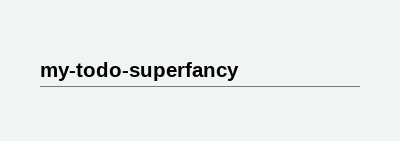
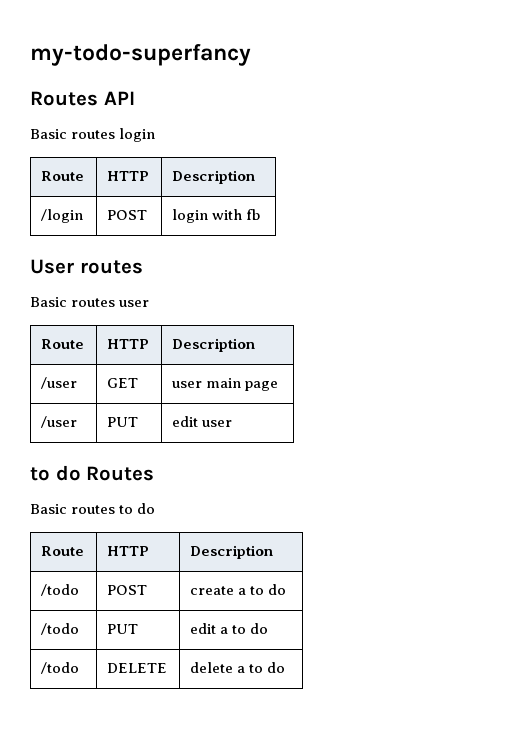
(239, 71) none -> [30,91,135,106] [30,128,156,142] [41,171,85,181] [107,171,150,181] [172,170,256,184] [41,209,84,223] [107,210,148,220] [172,209,261,223] [30,259,143,274] [30,297,150,307] [41,339,85,349] [107,339,150,349] [172,338,256,352] [41,377,78,389] [107,378,139,388] [172,378,279,391] [41,416,78,428] [107,417,139,427] [172,416,233,427] [30,465,155,481] [30,503,156,514] [41,546,85,556] [107,546,150,556] [190,545,274,559] [41,584,80,596] [107,585,148,595] [190,584,287,595] [41,623,80,635] [107,624,139,634] [190,623,269,634] [41,662,80,674] [107,663,168,673] [190,662,286,673] // Routes API // Basic routes login // Route | HTTP | Description // /login | POST | login with fb // User routes // Basic routes user // Route | HTTP | Description // /user | GET | user main page // /user | PUT | edit user // to do Routes // Basic routes to do // Route | HTTP | Description // /todo | POST | create a to do // /todo | PUT | edit a to do // /todo | DELETE | delete a to do

